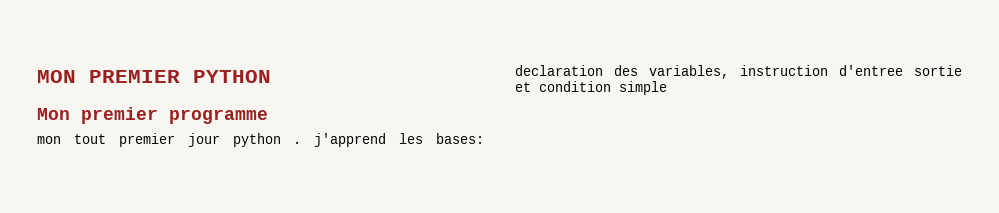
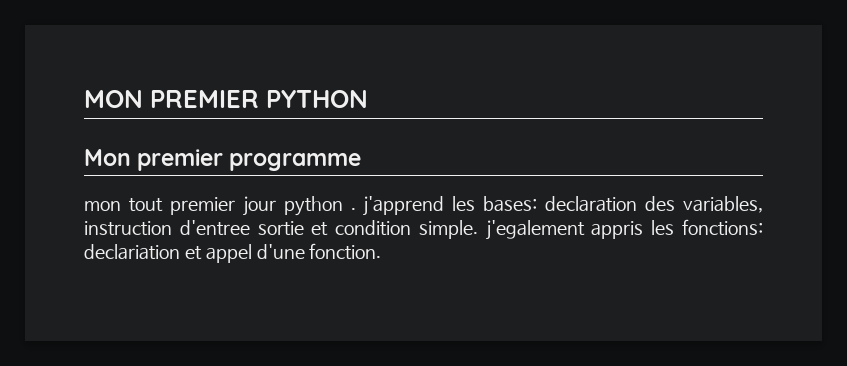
[619,81,667,95] simple -> [418,219,763,240] [84,243,382,263] simple. j'egalement appris les fonctions: declariation et appel d'une fonction.

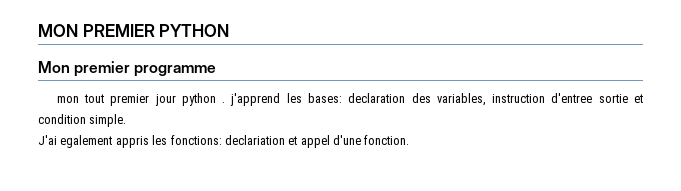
[485,220,585,240] j'egalement -> [38,135,113,148] // J'ai egalement

